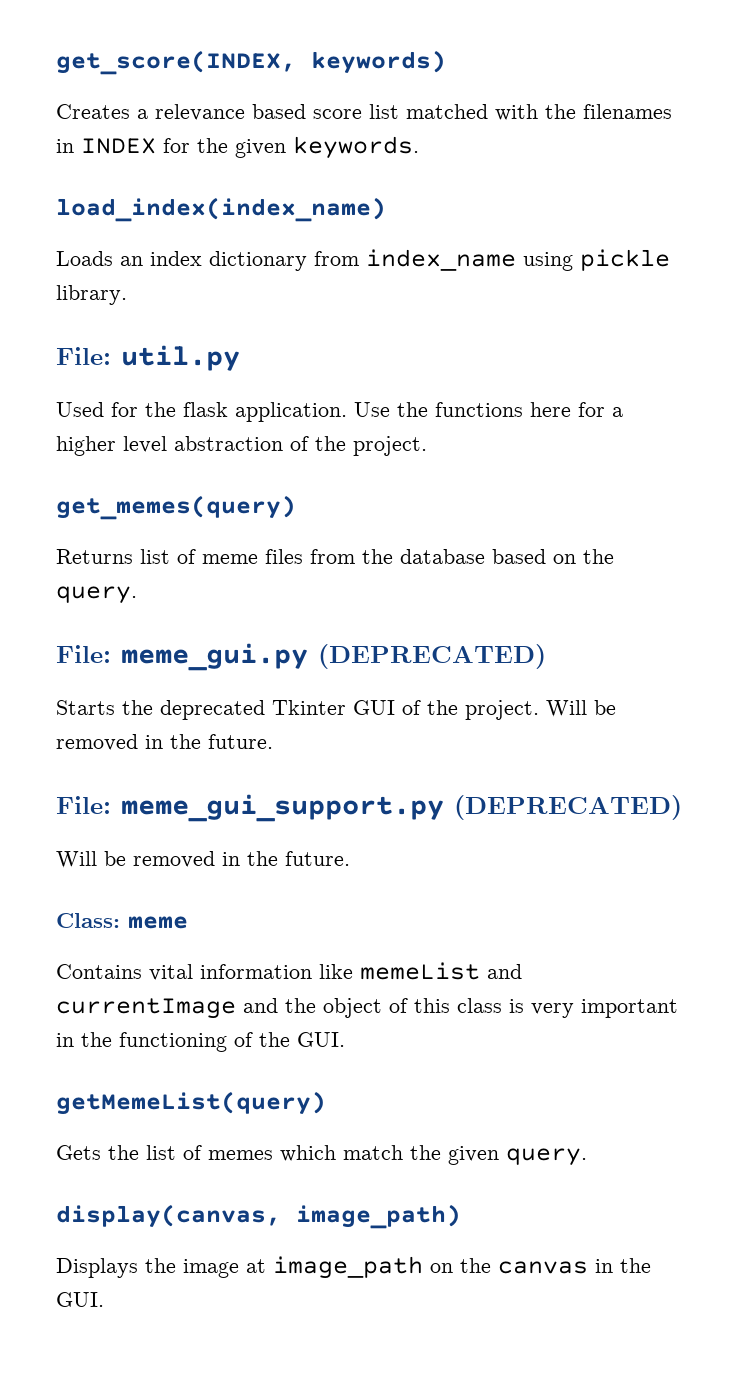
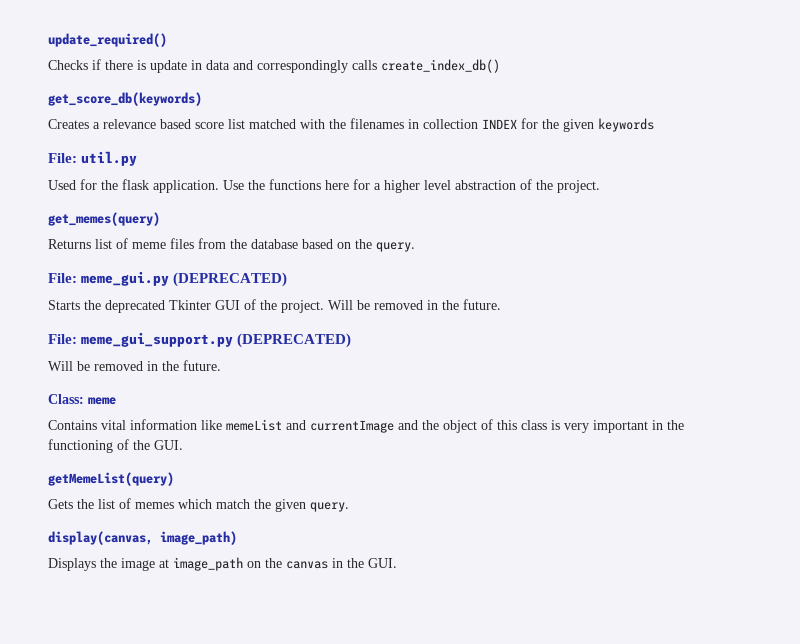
[56,50,446,75] get_score(INDEX, keywords) -> [48,33,167,47] [48,59,500,73] [48,92,202,106] update_required() // Checks if there is update in data and correspondingly calls create_index_db() // get_score_db(keywords)
(74, 146) none -> [423,119,478,129] collection
[293,136,419,159] [56,197,386,222] [56,249,670,271] [56,285,127,305] keywords. // load_index(index_name) // Loads an index dictionary from index_name using pickle library. -> [598,118,654,132] keywords

